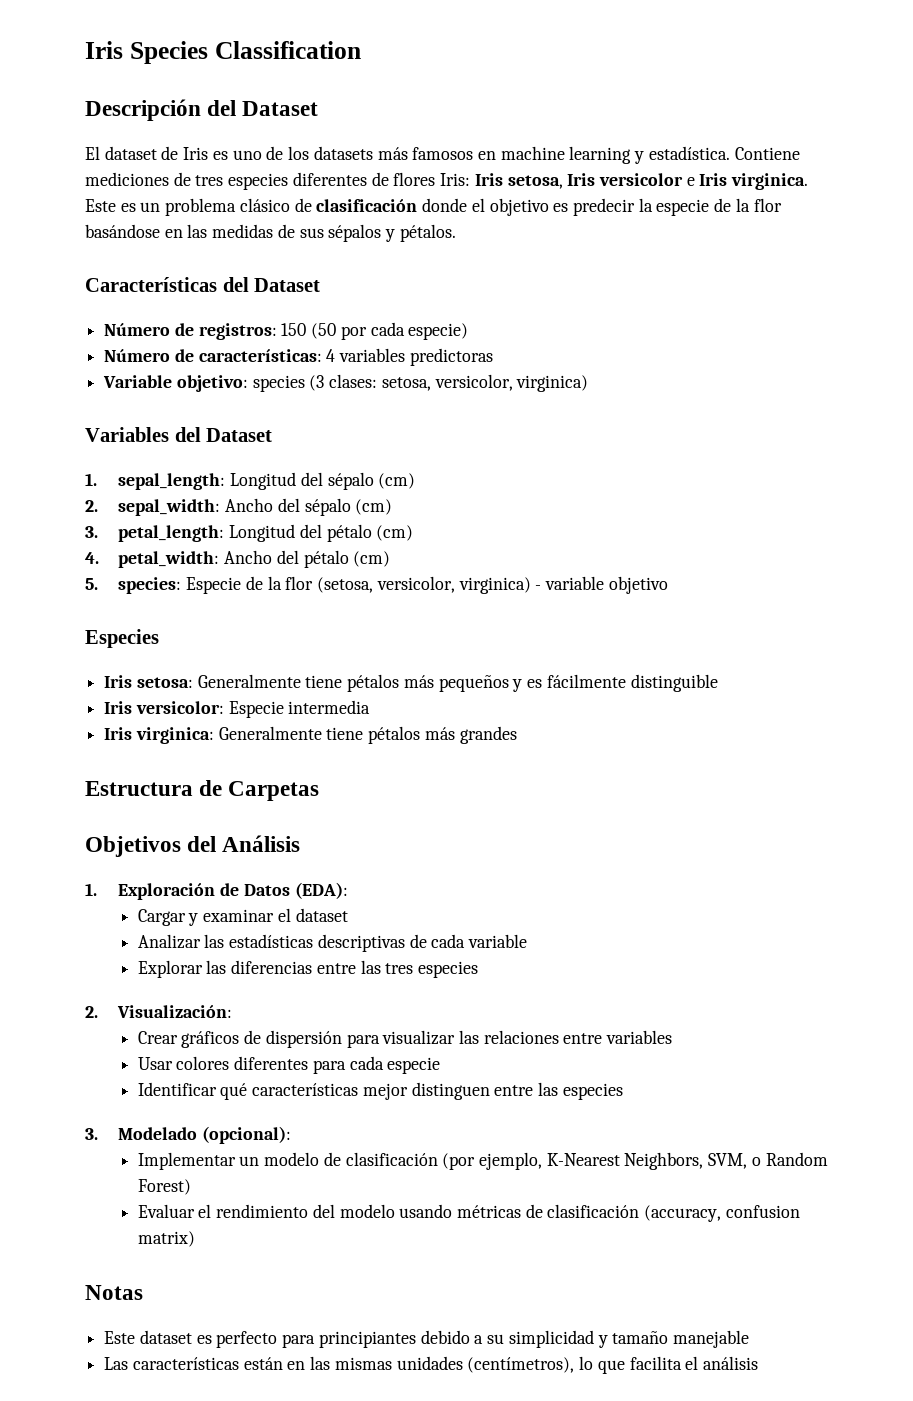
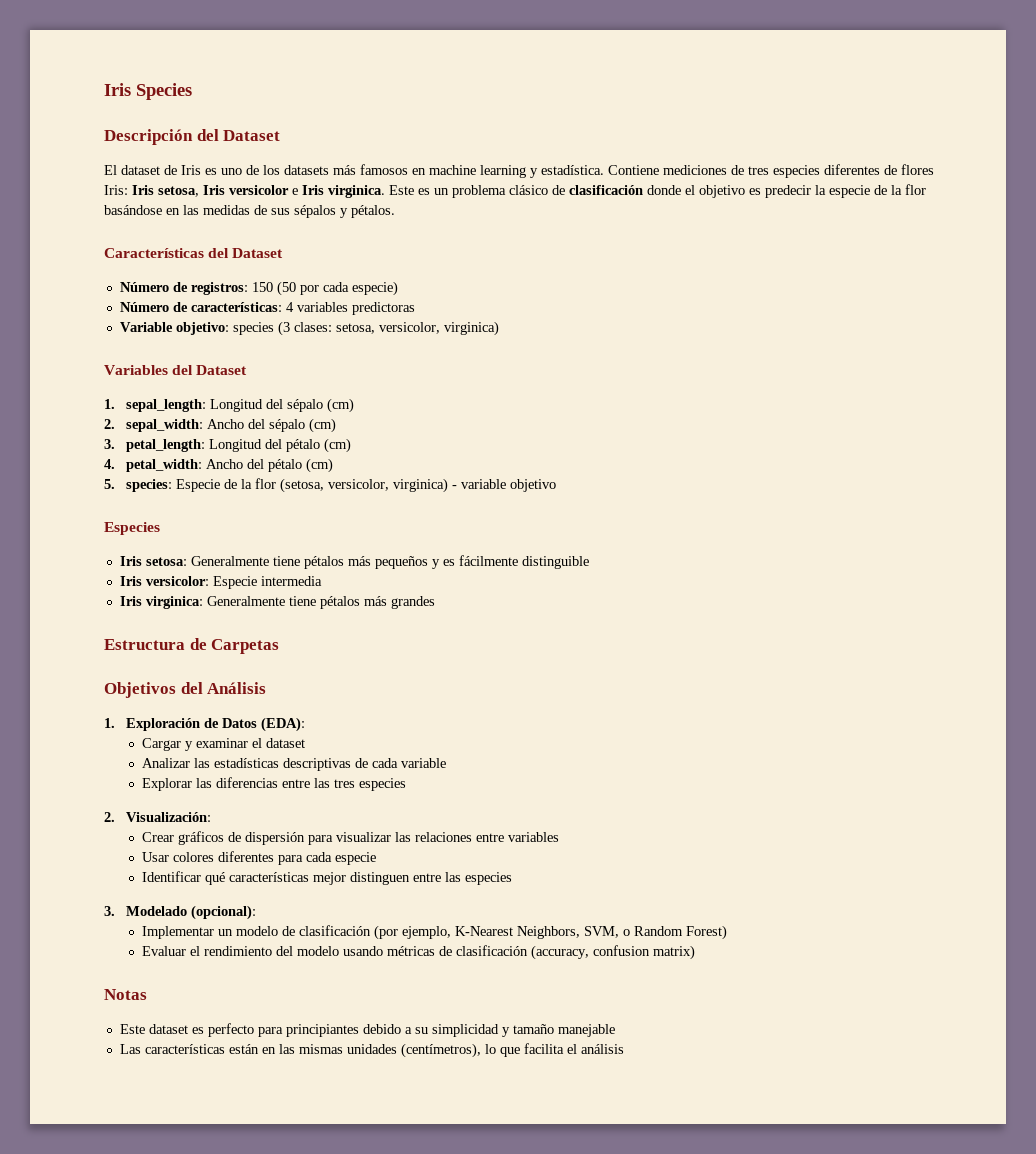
[214,41,361,59] Classification -> (192, 91) none

